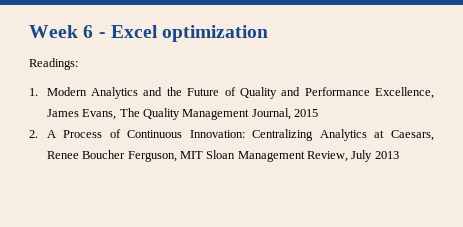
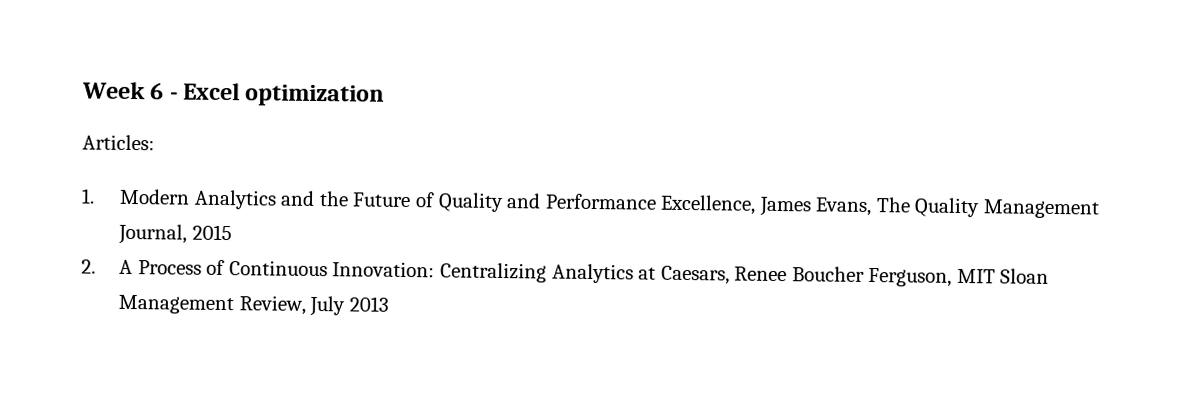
[29,58,78,70] Readings: -> [82,134,155,151] Articles:

